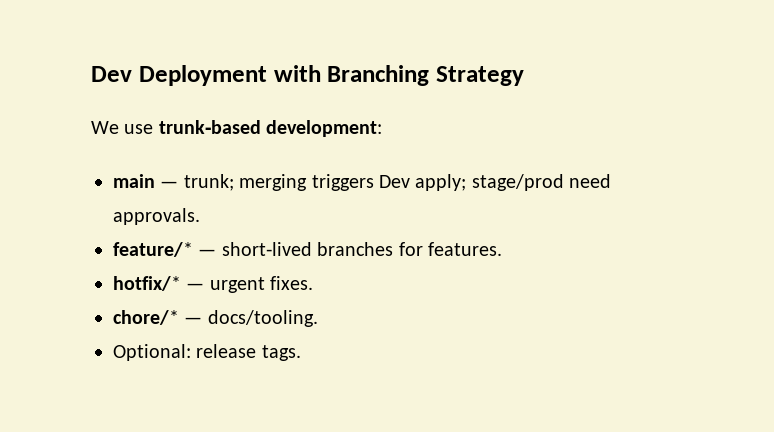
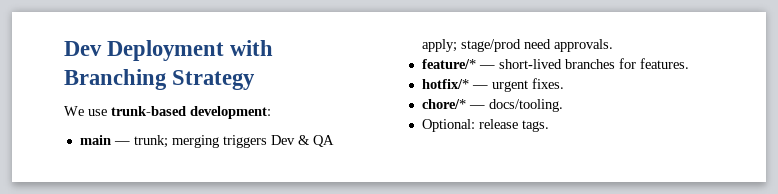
(410, 181) none -> [297,135,334,147] & QA

